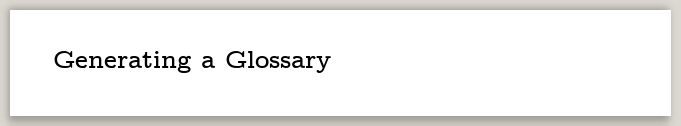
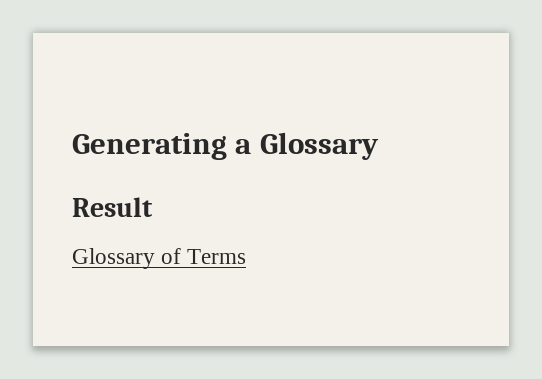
(331, 62) none -> [72,197,153,217] [72,248,247,269] // Result // Glossary of Terms

